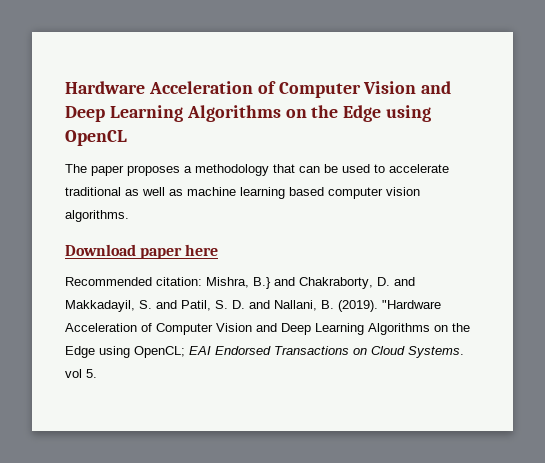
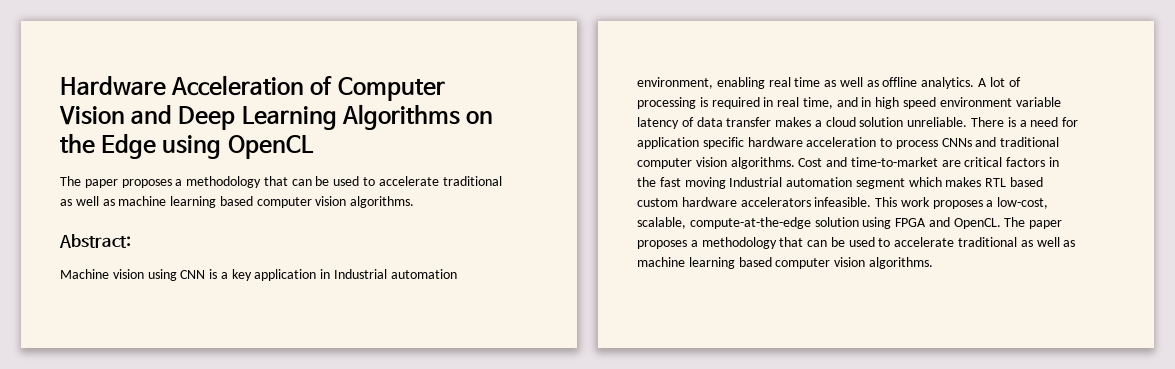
[65,244,219,259] [65,277,415,289] [65,300,441,312] [65,323,470,335] [65,346,464,358] [65,369,97,378] Download paper here // Recommended citation: Mishra, B.} and Chakraborty, D. and Makkadayil, S. and Patil, S. D. and Nallani, B. (2019). "Hardware Acceleration of Computer Vision and Deep Learning Algorithms on the Edge using OpenCL; EAI Endorsed Transactions on Cloud Systems. vol 5. -> [59,234,131,248] [60,269,457,281] [637,77,1021,89] [637,97,1061,109] [637,117,1079,129] [637,137,1060,149] [637,157,1060,169] [637,177,1044,189] [637,197,1049,209] [637,217,1063,229] [637,237,1076,249] [637,257,933,269] Abstract: // Machine vision using CNN is a key application in Industrial automation environment, enabling real time as well as offline analytics. A lot of processing is required in real time, and in high speed environment variable latency of data transfer makes a cloud solution unreliable. There is a need for application specific hardware acceleration to process CNNs and traditional computer vision algorithms. Cost and time-to-market are critical factors in the fast moving Industrial automation segment which makes RTL based custom hardware accelerators infeasible. This work proposes a low-cost, scalable, compute-at-the-edge solution using FPGA and OpenCL. The paper proposes a methodology that can be used to accelerate traditional as well as machine learning based computer vision algorithms.

